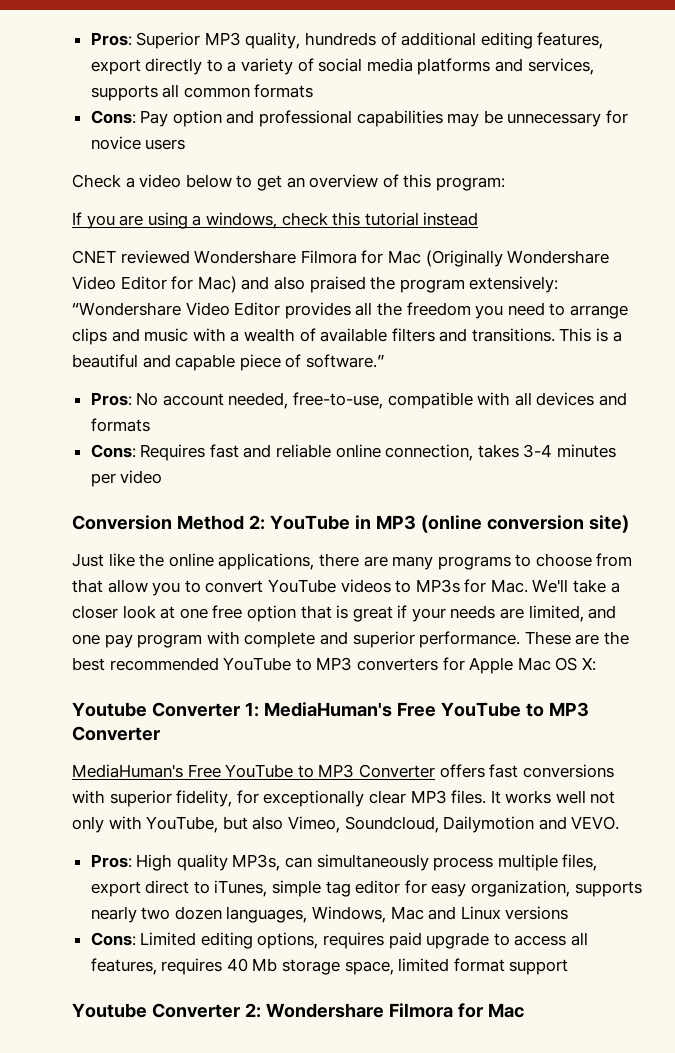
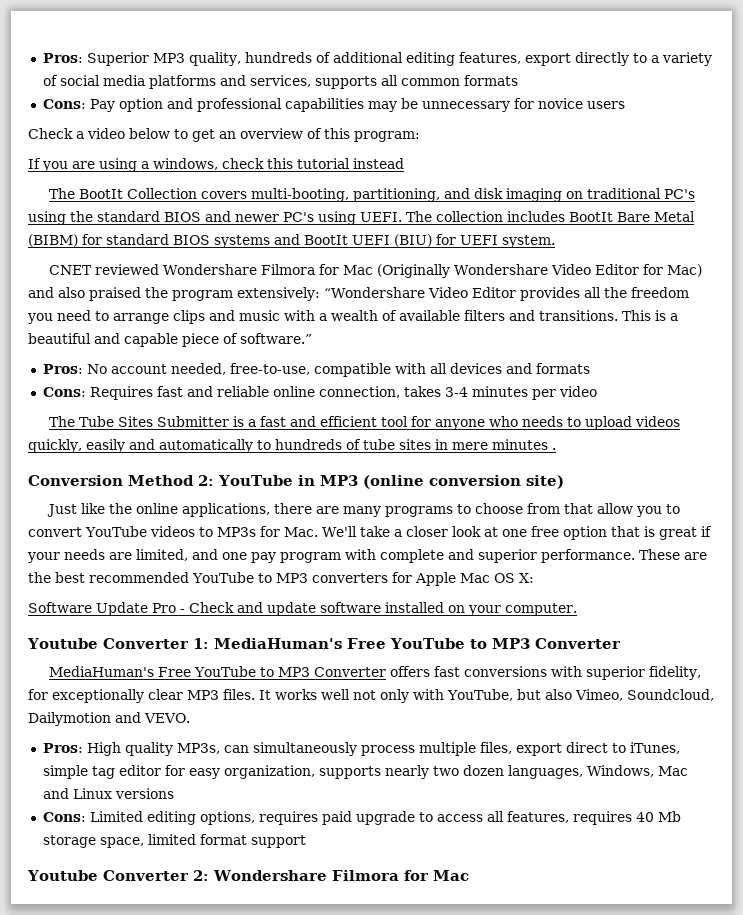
(479, 219) none -> [48,188,695,202] [28,211,695,225] [28,234,555,248] // The BootIt Collection covers multi-booting, partitioning, and disk imaging on traditional PC's using the standard BIOS and newer PC's using UEFI. The collection includes BootIt Bare Metal (BIBM) for standard BIOS systems and BootIt UEFI (BIU) for UEFI system.
(163, 477) none -> [48,416,680,430] [28,439,556,453] // The Tube Sites Submitter is a fast and efficient tool for anyone who needs to upload videos quickly, easily and automatically to hundreds of tube sites in mere minutes .
(596, 664) none -> [28,602,577,616] // Software Update Pro - Check and update software installed on your computer.

